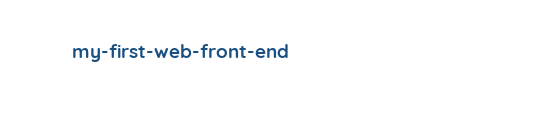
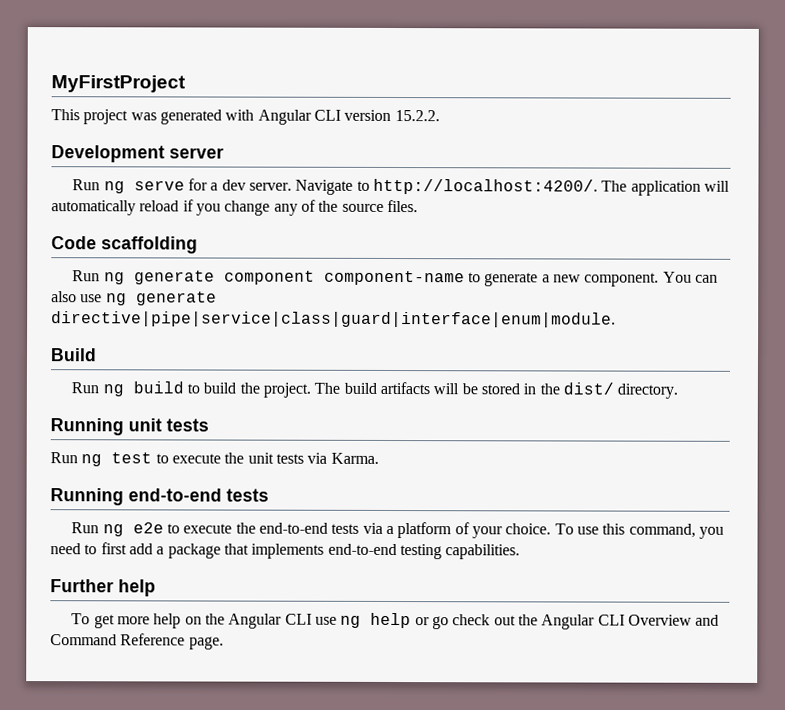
[72,44,289,62] my-first-web-front-end -> [51,75,186,93] [51,109,440,125] [51,145,224,163] [72,178,730,196] [51,199,418,216] [51,236,198,254] [72,270,718,287] [51,291,217,306] [51,311,616,328] [50,348,97,362] [71,381,679,399] [50,418,209,436] [50,452,379,467] [50,488,269,506] [71,522,724,539] [50,542,521,560] [50,579,156,597] [71,612,720,630] [50,633,224,650] MyFirstProject // This project was generated with Angular CLI version 15.2.2. // Development server // Run ng serve for a dev server. Navigate to http://localhost:4200/. The application will automatically reload if you change any of the source files. // Code scaffolding // Run ng generate component component-name to generate a new component. You can also use ng generate directive|pipe|service|class|guard|interface|enum|module. // Build // Run ng build to build the project. The build artifacts will be stored in the dist/ directory. // Running unit tests // Run ng test to execute the unit tests via Karma. // Running end-to-end tests // Run ng e2e to execute the end-to-end tests via a platform of your choice. To use this command, you need to first add a package that implements end-to-end testing capabilities. // Further help // To get more help on the Angular CLI use ng help or go check out the Angular CLI Overview and Command Reference page.

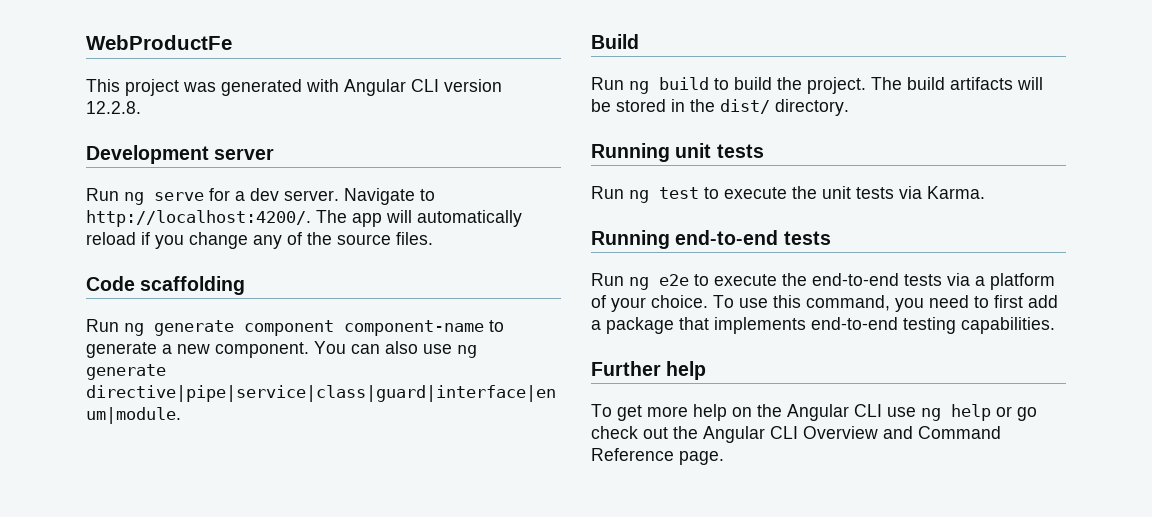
[51,75,186,93] MyFirstProject -> [86,35,232,50] WebProductFe
[394,110,440,122] 15.2.2. -> [86,101,141,114] 12.2.8.
[630,180,701,196] application -> [352,213,382,227] app

